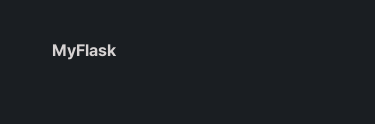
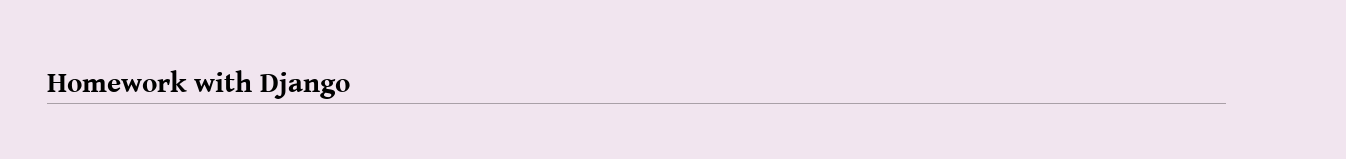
[52,44,117,60] MyFlask -> [47,70,350,99] Homework with Django

